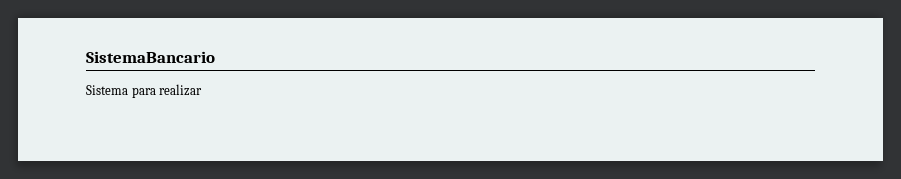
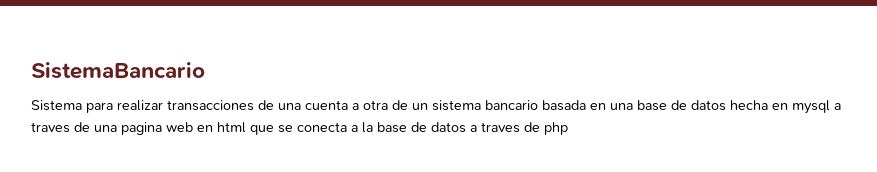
(203, 90) none -> [167,100,841,114] [31,122,568,135] transacciones de una cuenta a otra de un sistema bancario basada en una base de datos hecha en mysql a traves de una pagina web en html que se conecta a la base de datos a traves de php

